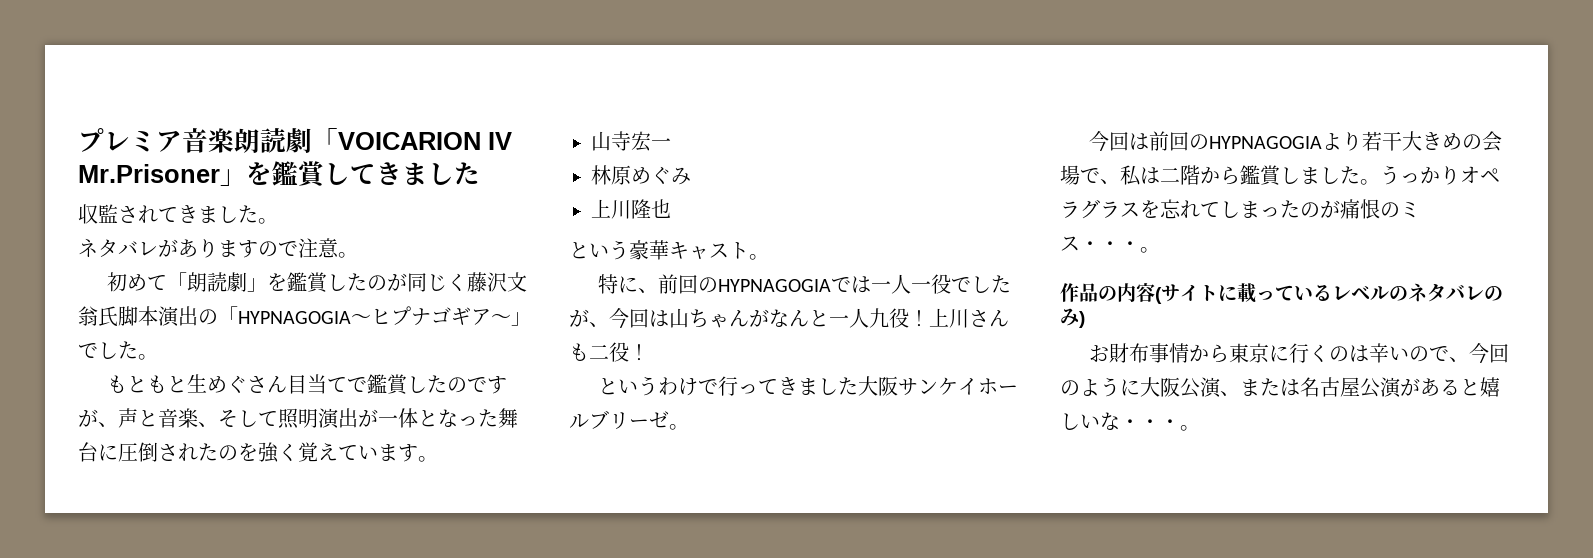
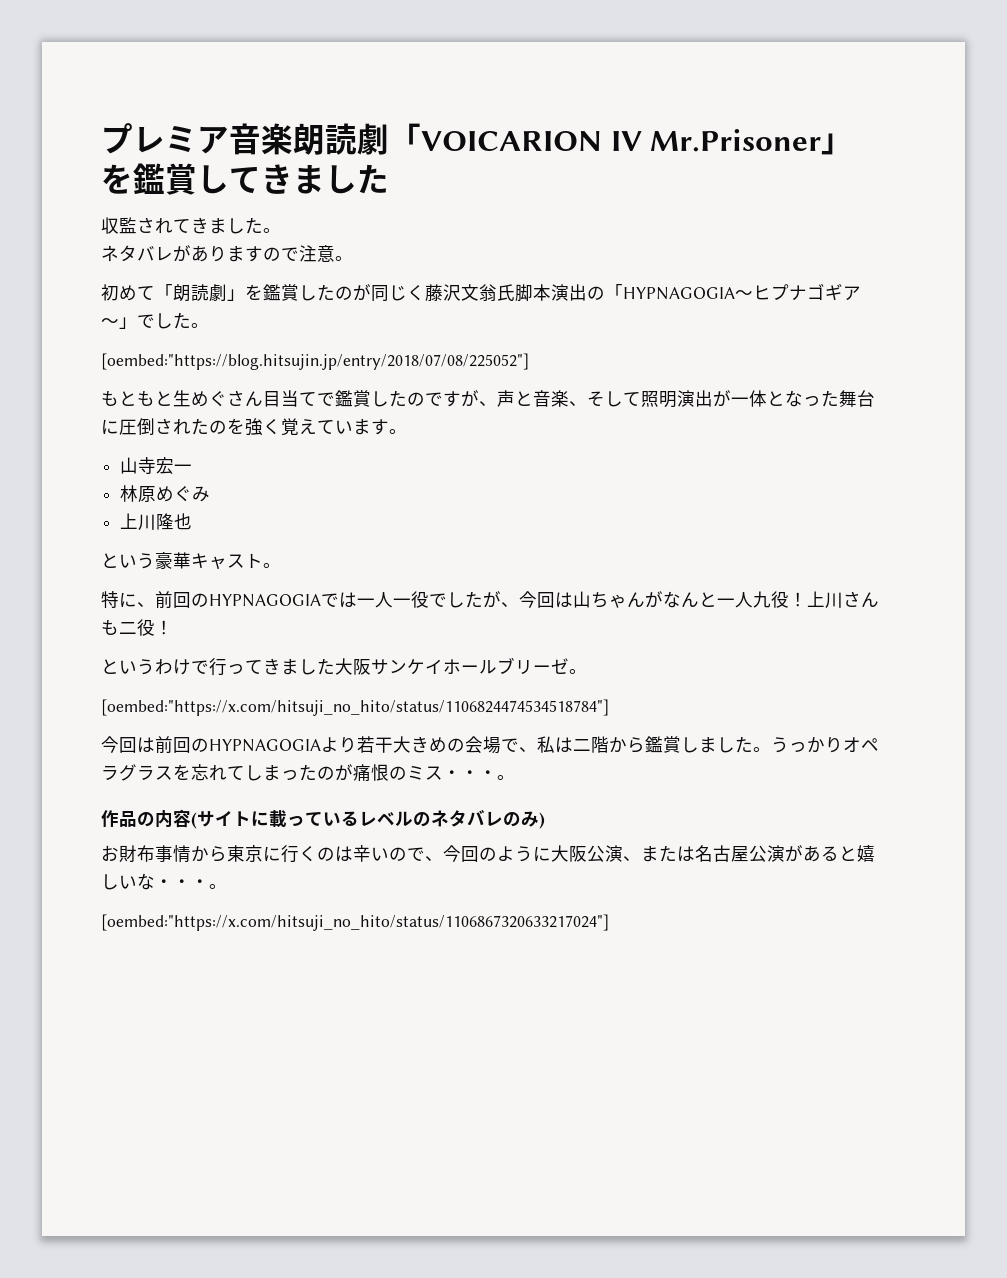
(158, 357) none -> [101,353,529,370] // [oembed:"https://blog.hitsujin.jp/entry/2018/07/08/225052"]
(689, 427) none -> [101,699,609,716] // [oembed:"https://x.com/hitsuji_no_hito/status/1106824474534518784"]
(1200, 428) none -> [101,914,609,931] // [oembed:"https://x.com/hitsuji_no_hito/status/1106867320633217024"]

